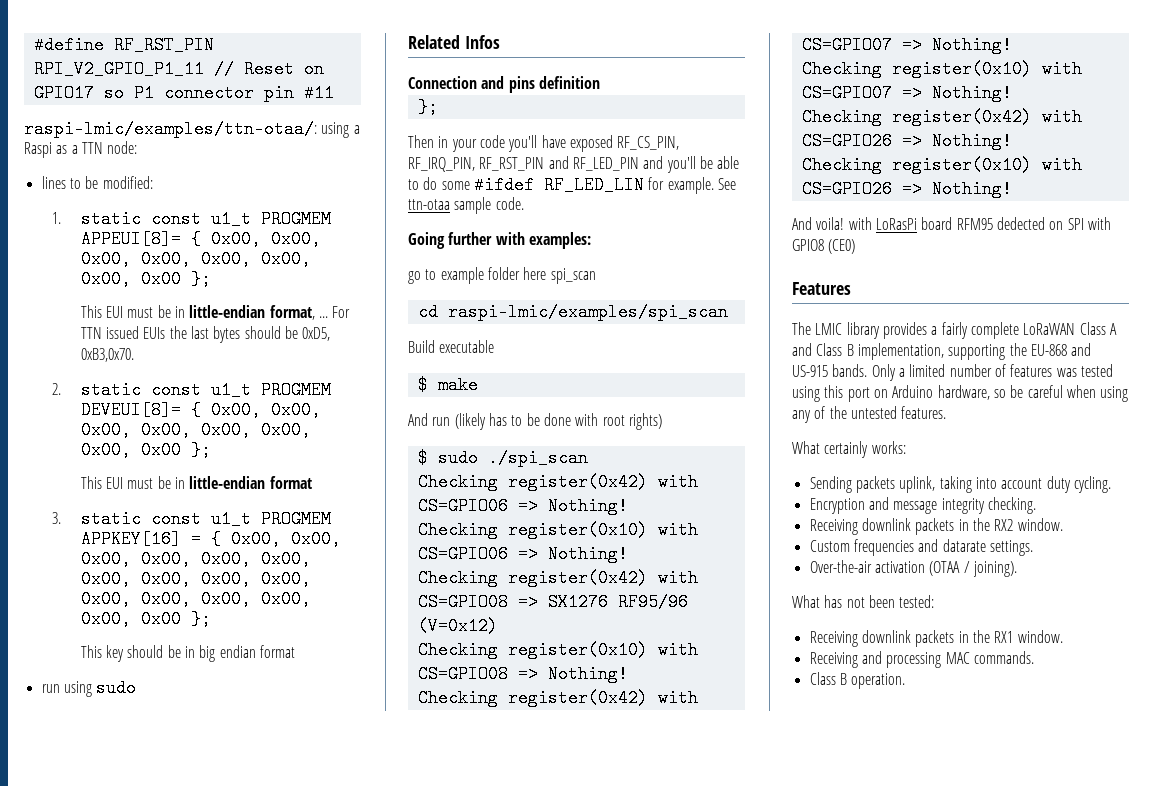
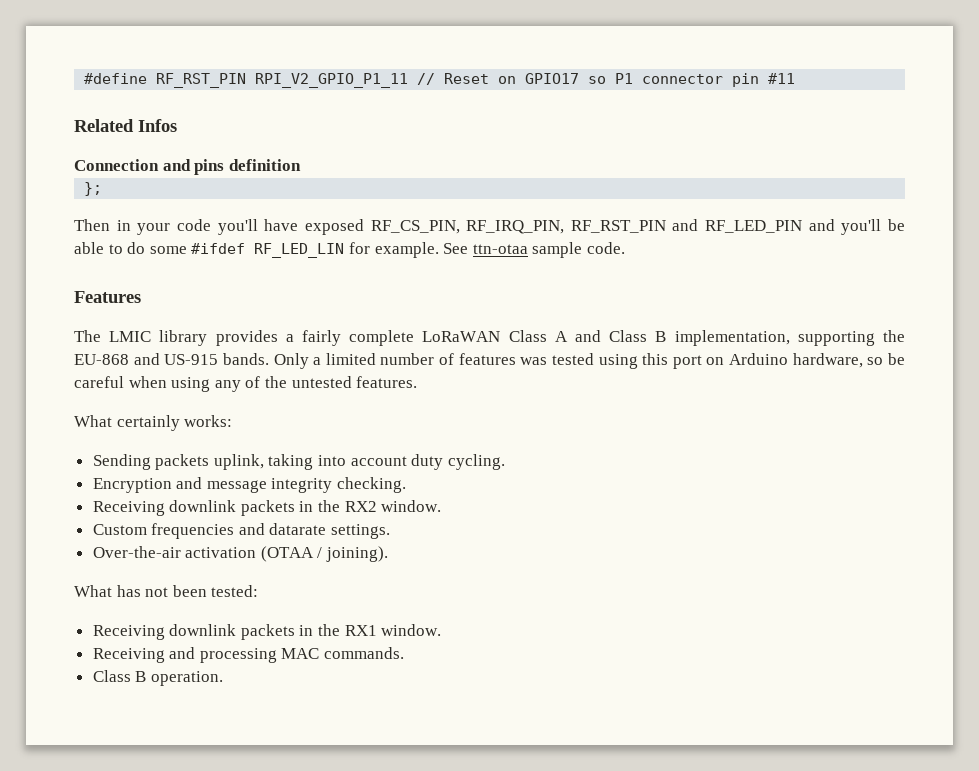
[24,120,360,138] [24,141,138,158] [41,176,153,189] [52,210,331,228] [80,230,321,248] [80,250,311,268] [80,270,211,288] [80,305,351,320] [80,326,331,343] [80,348,134,362] [52,381,331,399] [80,401,321,419] [80,421,311,439] [80,441,211,459] [80,476,312,489] [52,510,331,528] [80,530,341,548] [80,550,311,568] [80,570,311,588] [80,590,311,608] [80,610,211,628] [80,645,296,662] [41,679,137,697] // raspi-lmic/examples/ttn-otaa/: using a Raspi as a TTN node: // lines to be modified: // 1. static const u1_t PROGMEM APPEUI[8]= { 0x00, 0x00, 0x00, 0x00, 0x00, 0x00, 0x00, 0x00 }; // This EUI must be in little-endian format, ... For TTN issued EUIs the last bytes should be 0xD5, 0xB3,0x70. // 2. static const u1_t PROGMEM DEVEUI[8]= { 0x00, 0x00, 0x00, 0x00, 0x00, 0x00, 0x00, 0x00 }; // This EUI must be in little-endian format // 3. static const u1_t PROGMEM APPKEY[16] = { 0x00, 0x00, 0x00, 0x00, 0x00, 0x00, 0x00, 0x00, 0x00, 0x00, 0x00, 0x00, 0x00, 0x00, 0x00, 0x00 }; // This key should be in big endian format // run using sudo -> (796, 78) none
[408,232,591,249] [408,267,596,284] [417,303,728,321] [408,340,495,353] [417,376,478,394] [408,413,662,430] [417,449,588,467] [417,473,698,491] [417,497,628,515] [417,521,698,539] [417,545,628,563] [417,569,698,587] [417,593,688,611] [417,617,498,635] [417,641,698,659] [417,665,628,683] [417,689,698,707] [801,36,1012,54] [801,60,1082,78] [801,84,1012,102] [801,108,1082,126] [801,132,1012,150] [801,156,1082,174] [801,180,1012,198] [792,217,1111,230] [792,239,856,254] // Going further with examples: // go to example folder here spi_scan // cd raspi-lmic/examples/spi_scan // Build executable // $ make // And run (likely has to be done with root rights) // $ sudo ./spi_scan // Checking register(0x42) with CS=GPIO06 => Nothing! // Checking register(0x10) with CS=GPIO06 => Nothing! // Checking register(0x42) with CS=GPIO08 => SX1276 RF95/96 (V=0x12) // Checking register(0x10) with CS=GPIO08 => Nothing! // Checking register(0x42) with CS=GPIO07 => Nothing! // Checking register(0x10) with CS=GPIO07 => Nothing! // Checking register(0x42) with CS=GPIO26 => Nothing! // Checking register(0x10) with CS=GPIO26 => Nothing! // And voila! with LoRasPi board RFM95 dedected on SPI with GPIO8 (CE0) -> (625, 248) none

